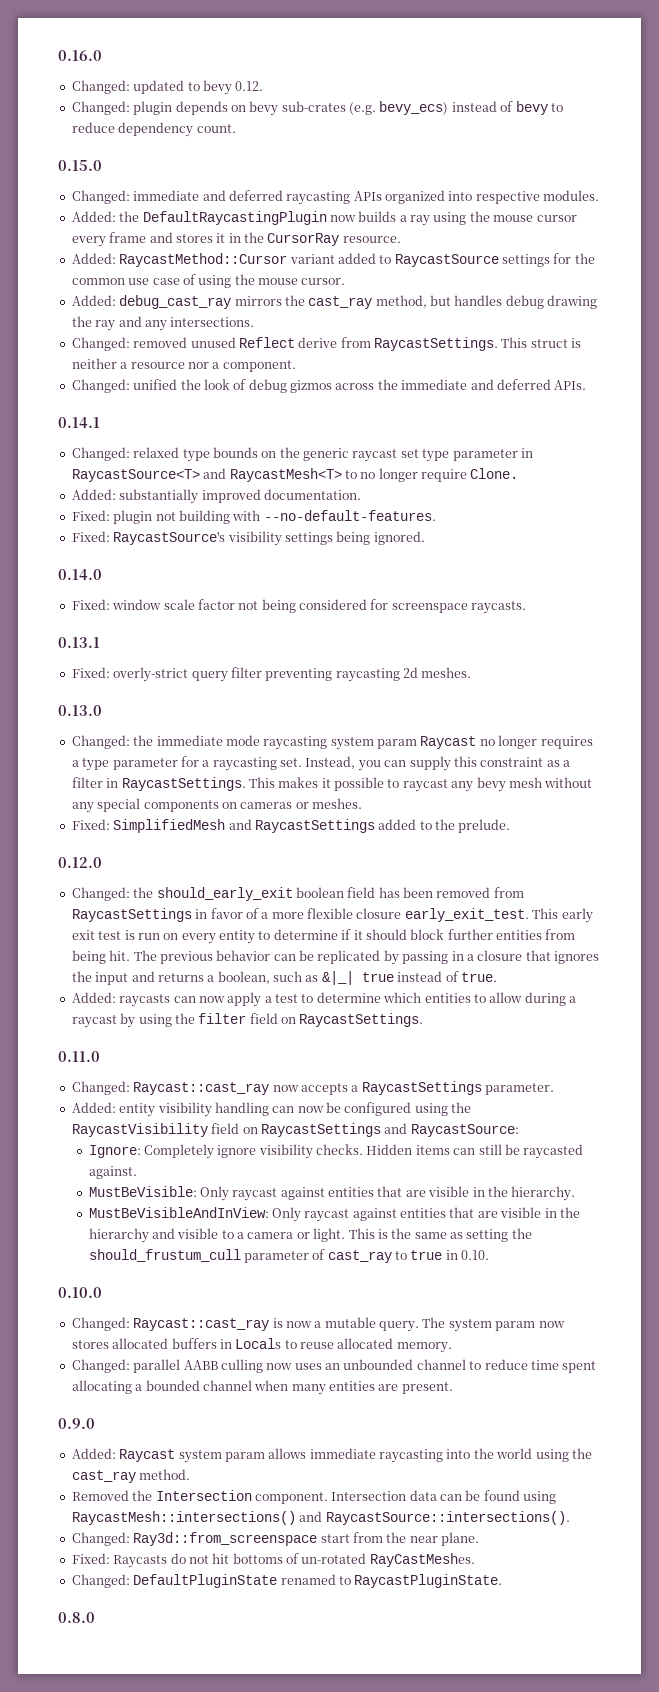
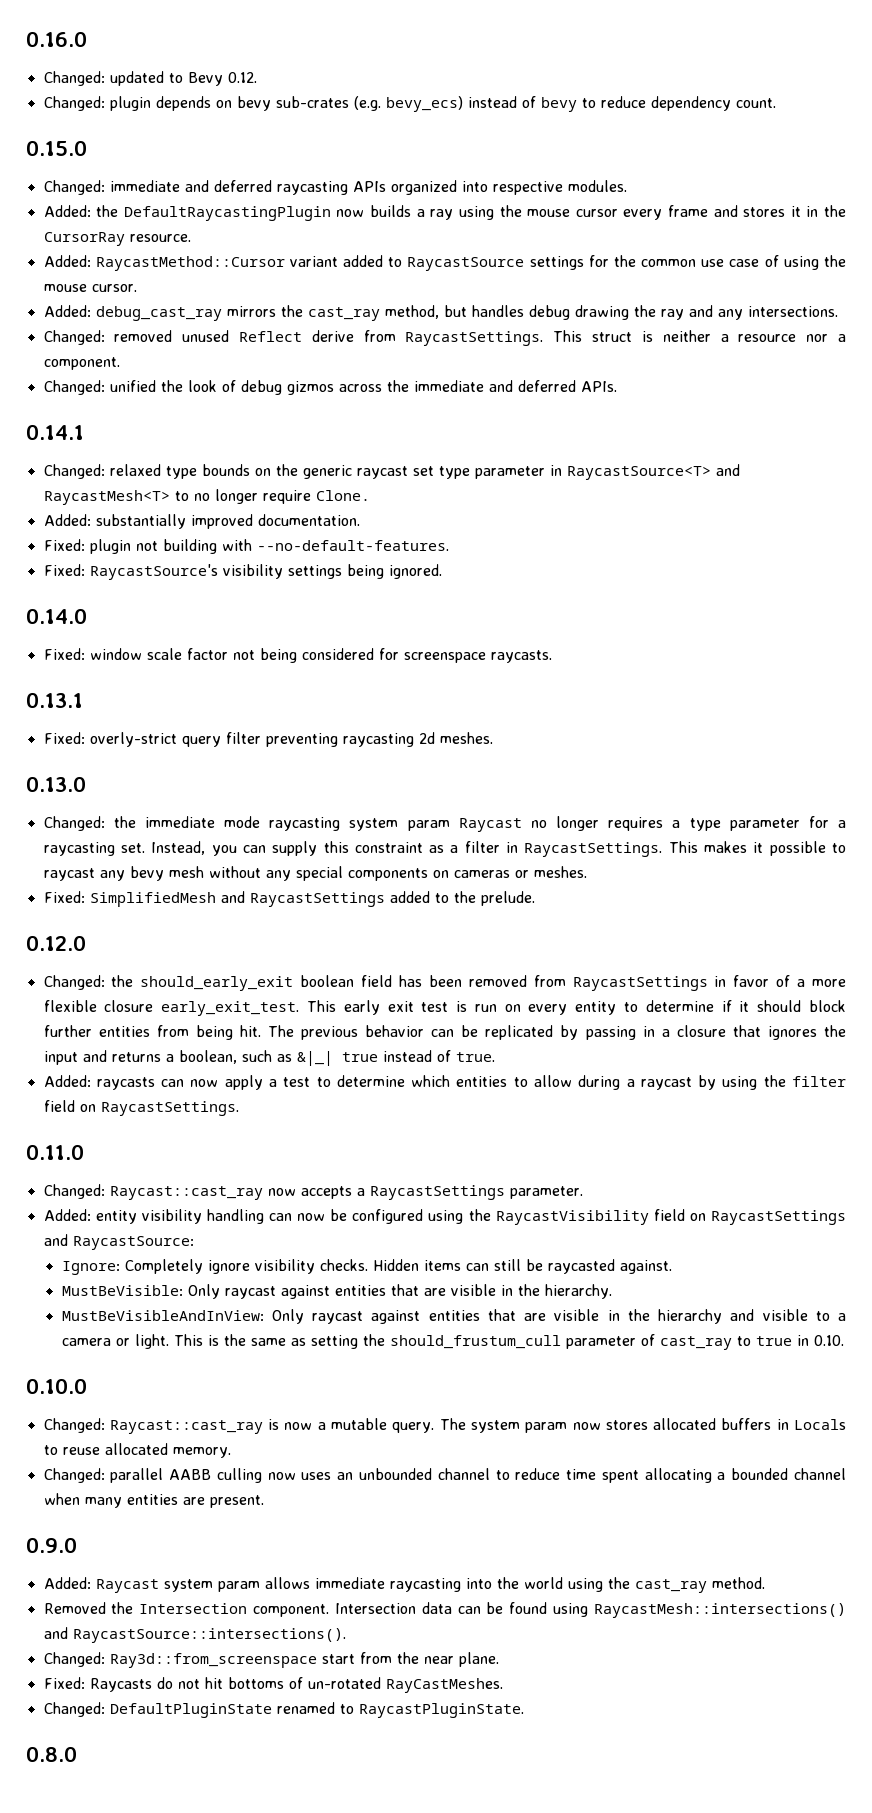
[202,80,232,95] bevy -> [187,72,223,86] Bevy

